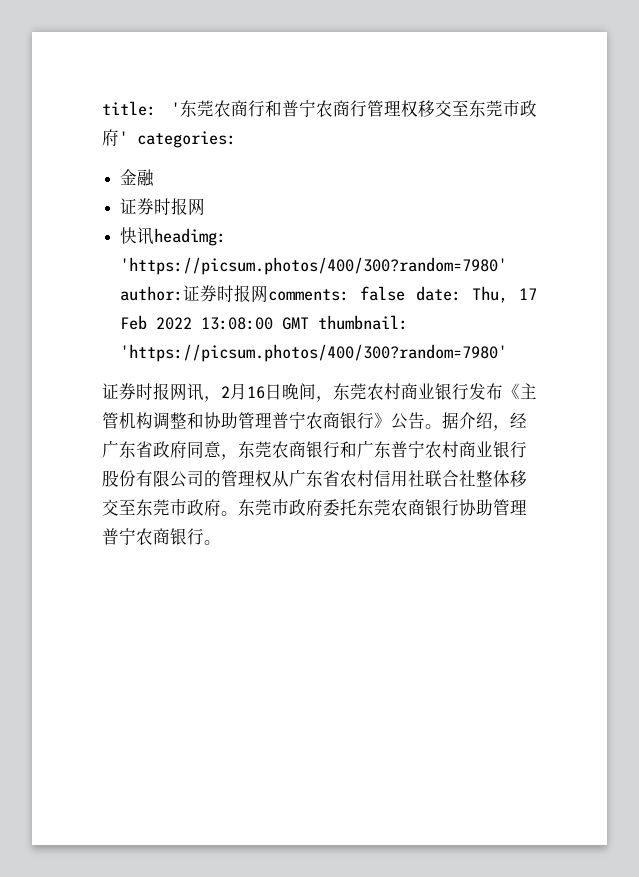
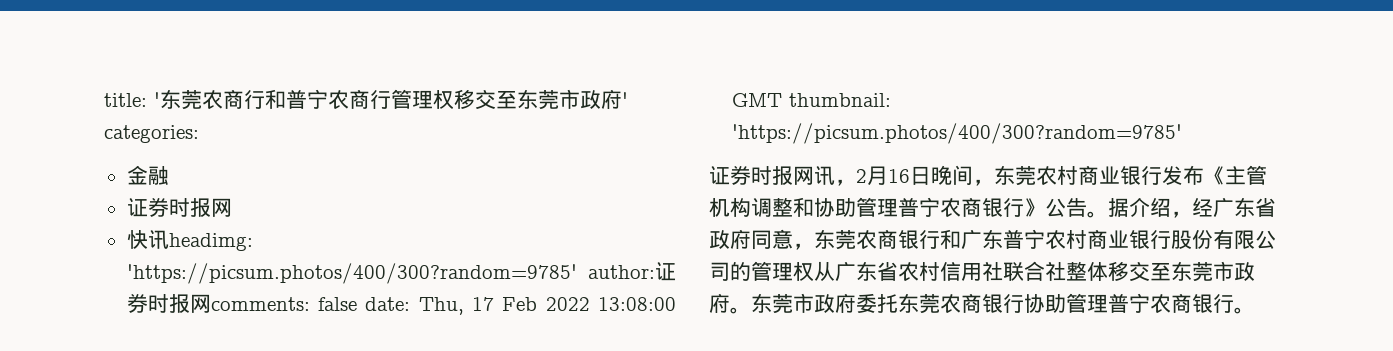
[120,257,508,275] 'https://picsum.photos/400/300?random=7980' -> [126,263,577,284] 'https://picsum.photos/400/300?random=9785'
[120,344,508,362] 'https://picsum.photos/400/300?random=7980' -> [731,123,1182,144] 'https://picsum.photos/400/300?random=9785'

